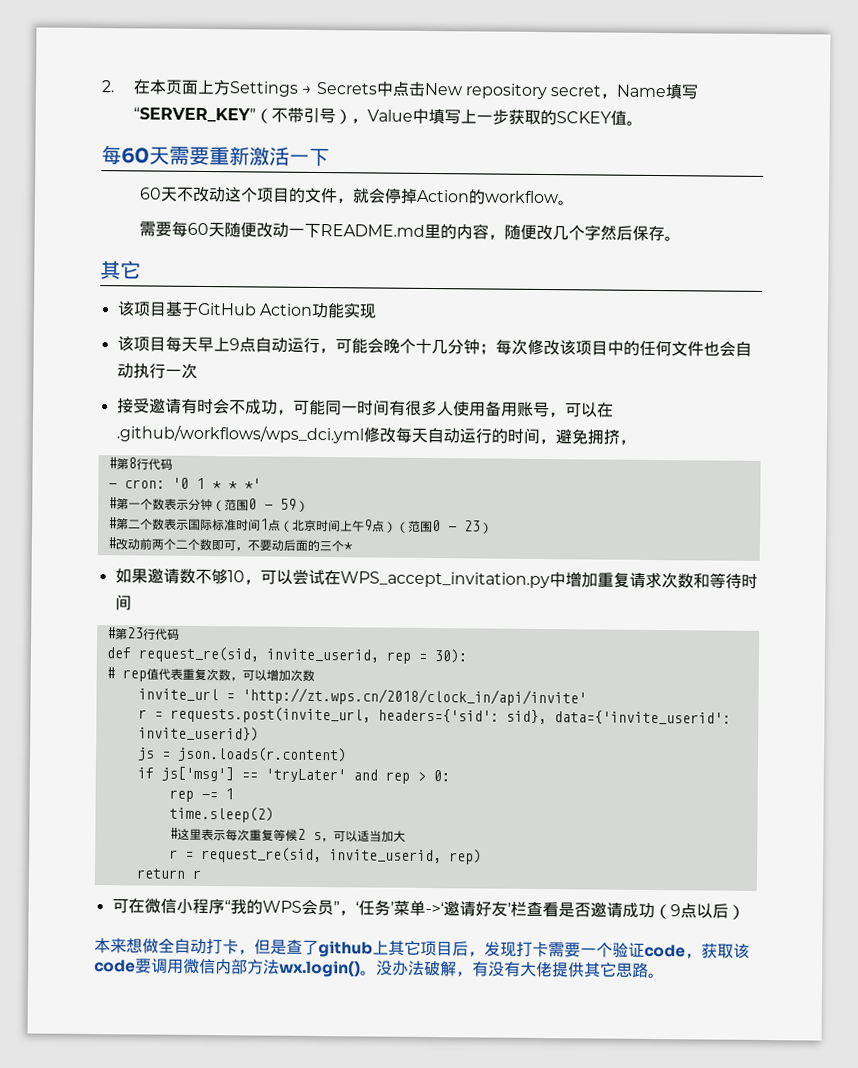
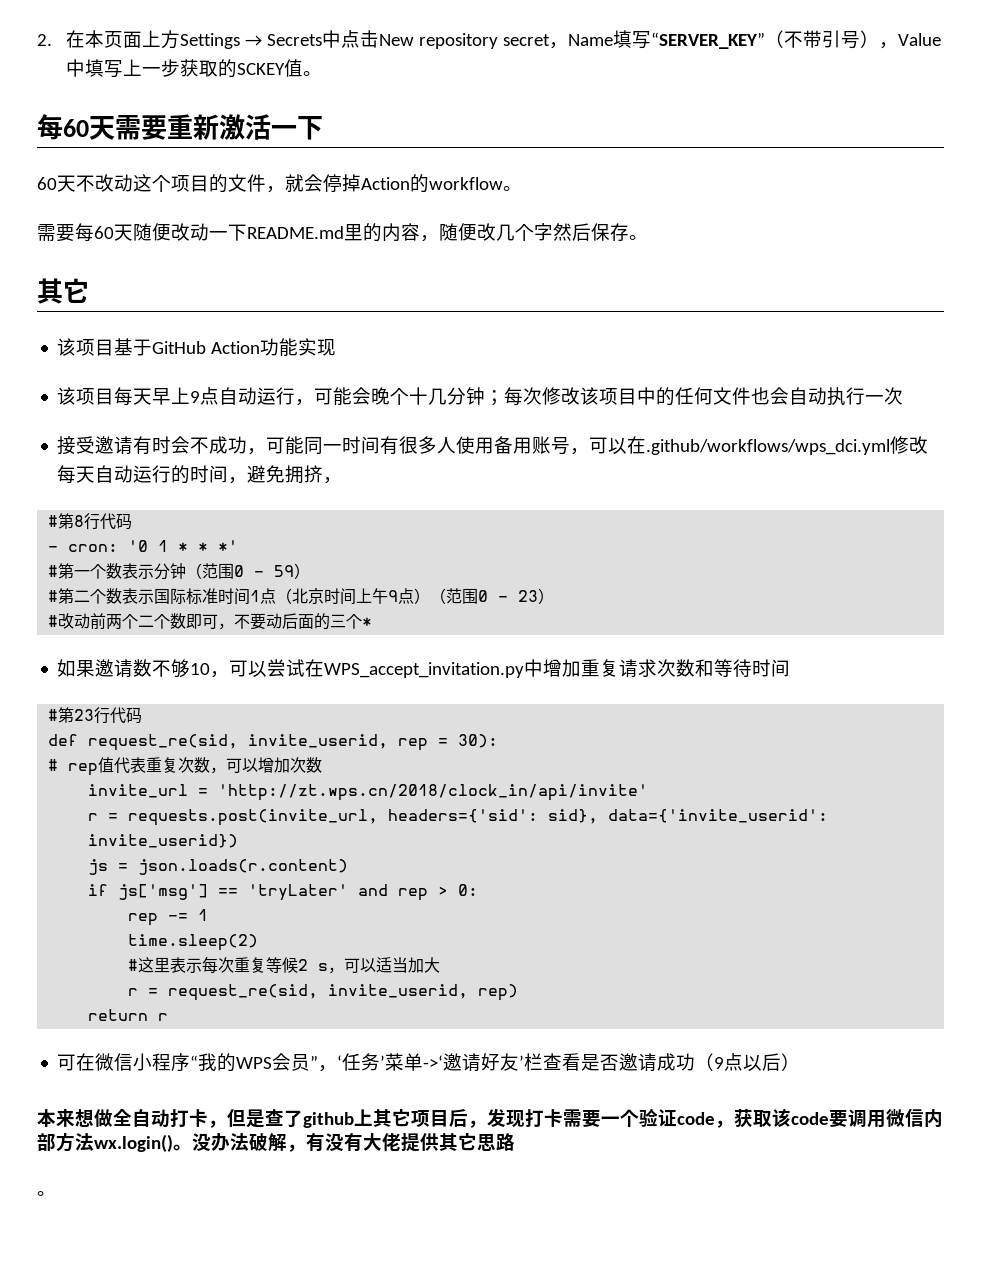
(649, 970) none -> (515, 1142) //

